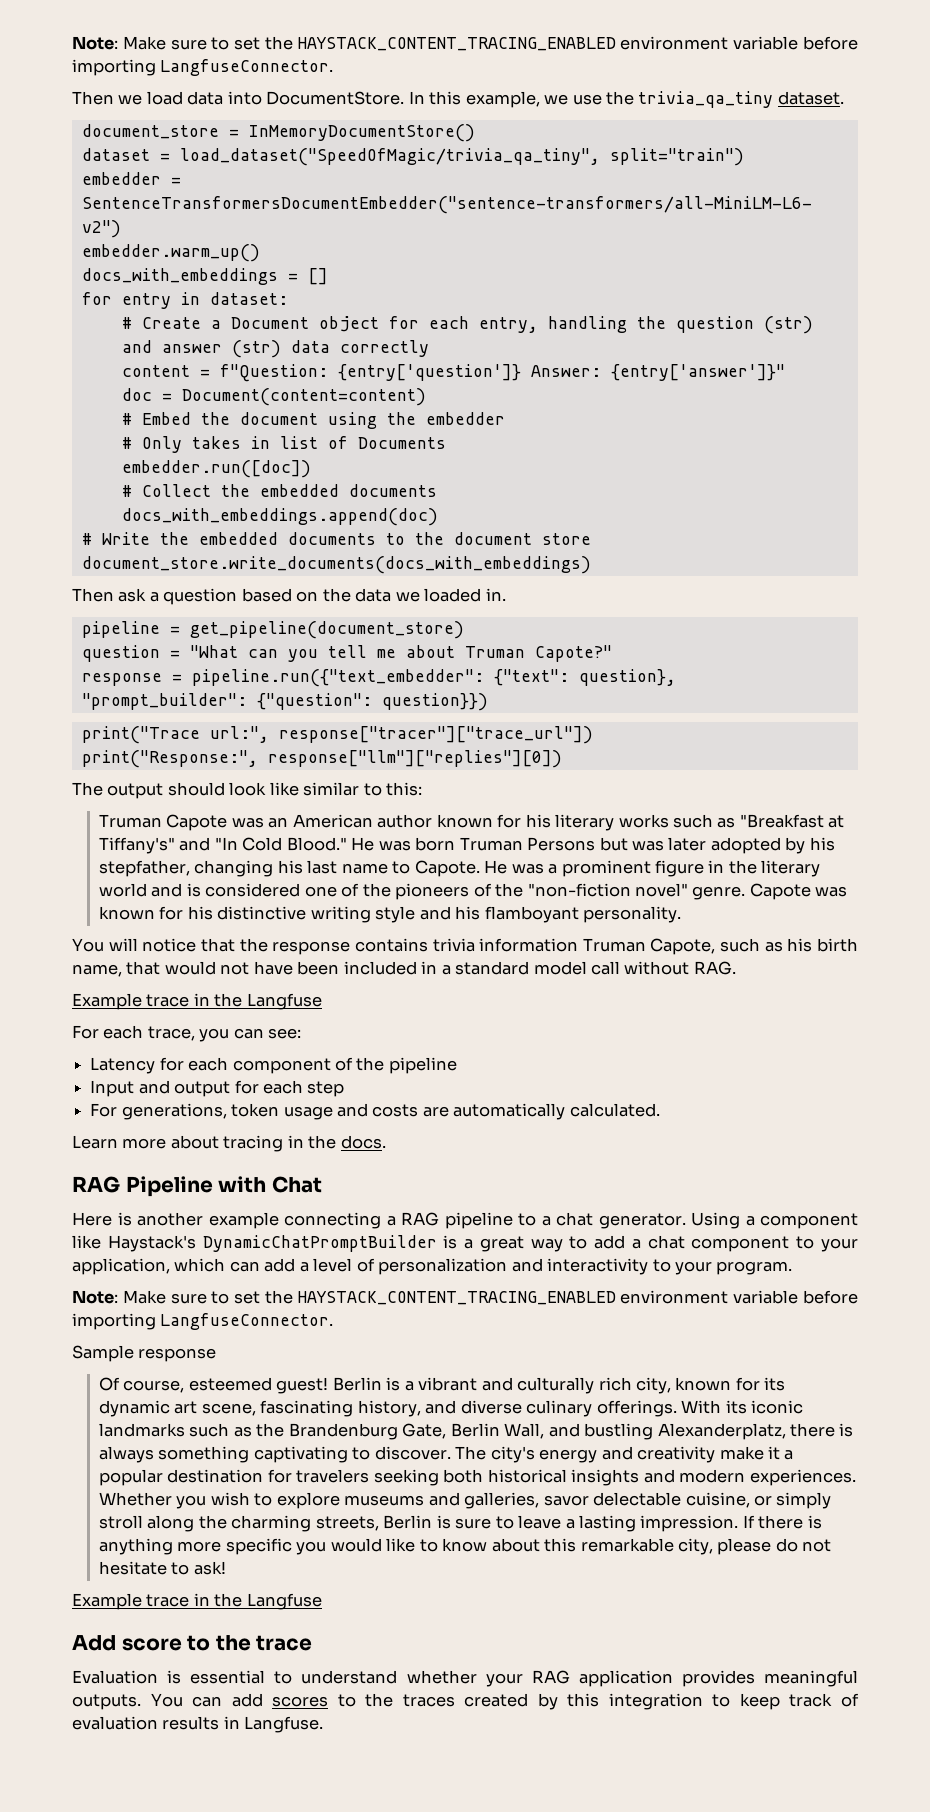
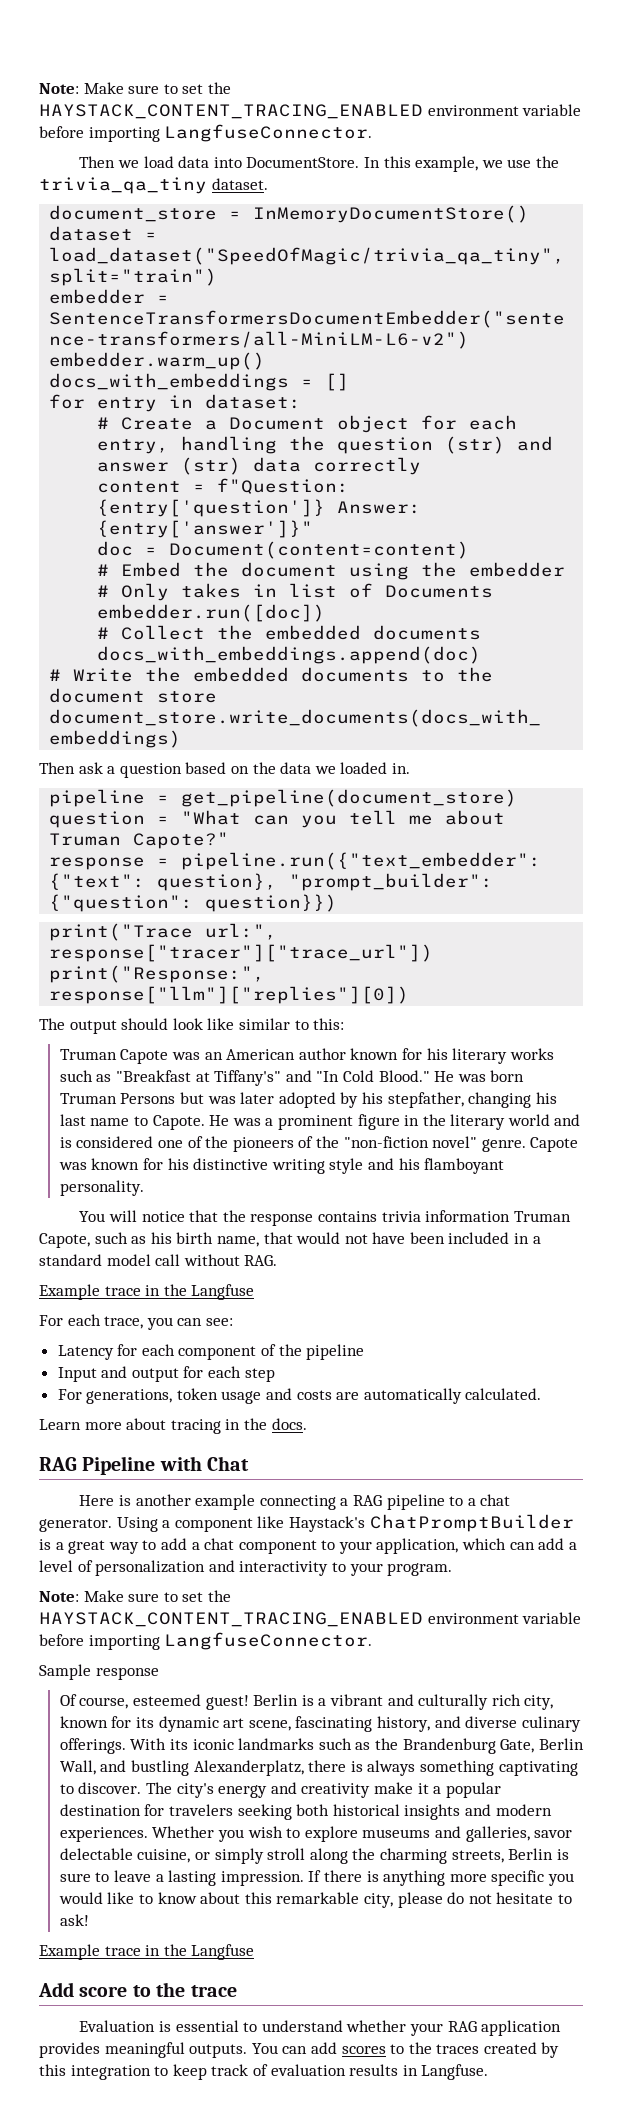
[202,1235,437,1252] DynamicChatPromptBuilder -> [369,1514,574,1532] ChatPromptBuilder

